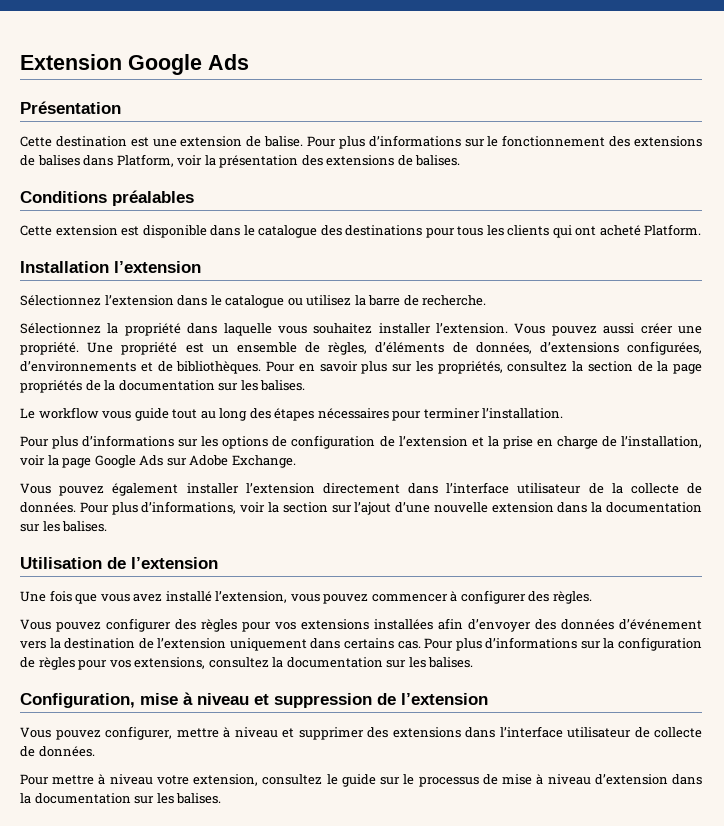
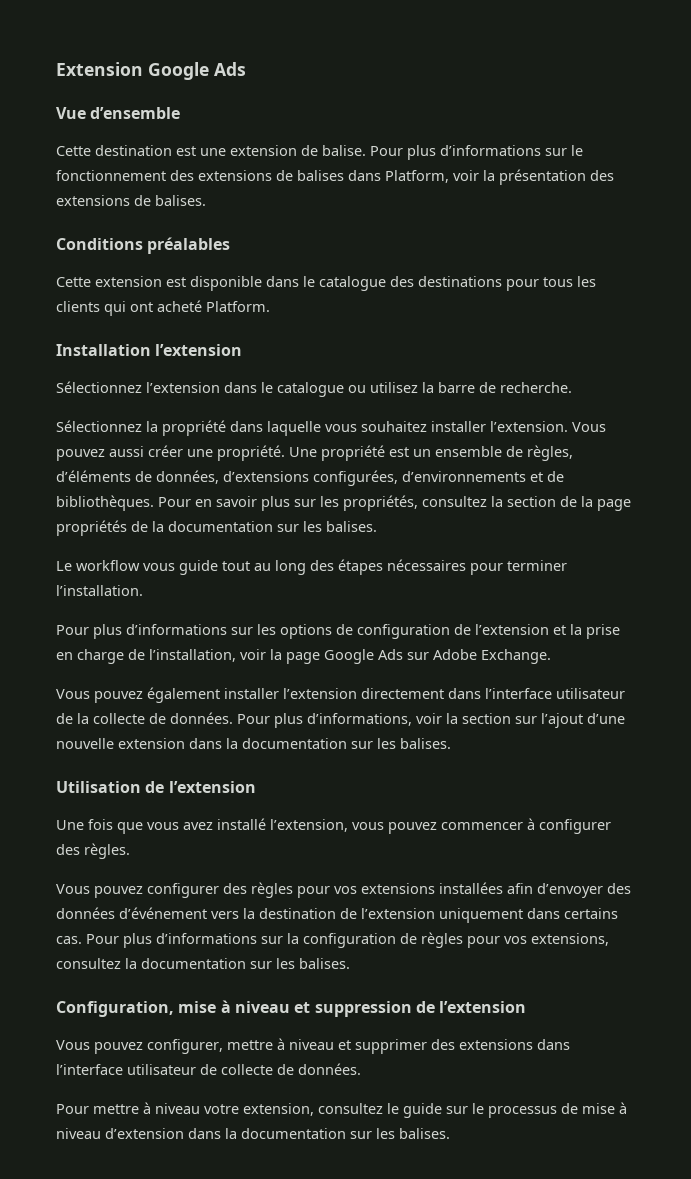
[20,101,121,114] Présentation -> [56,107,181,119] Vue d’ensemble

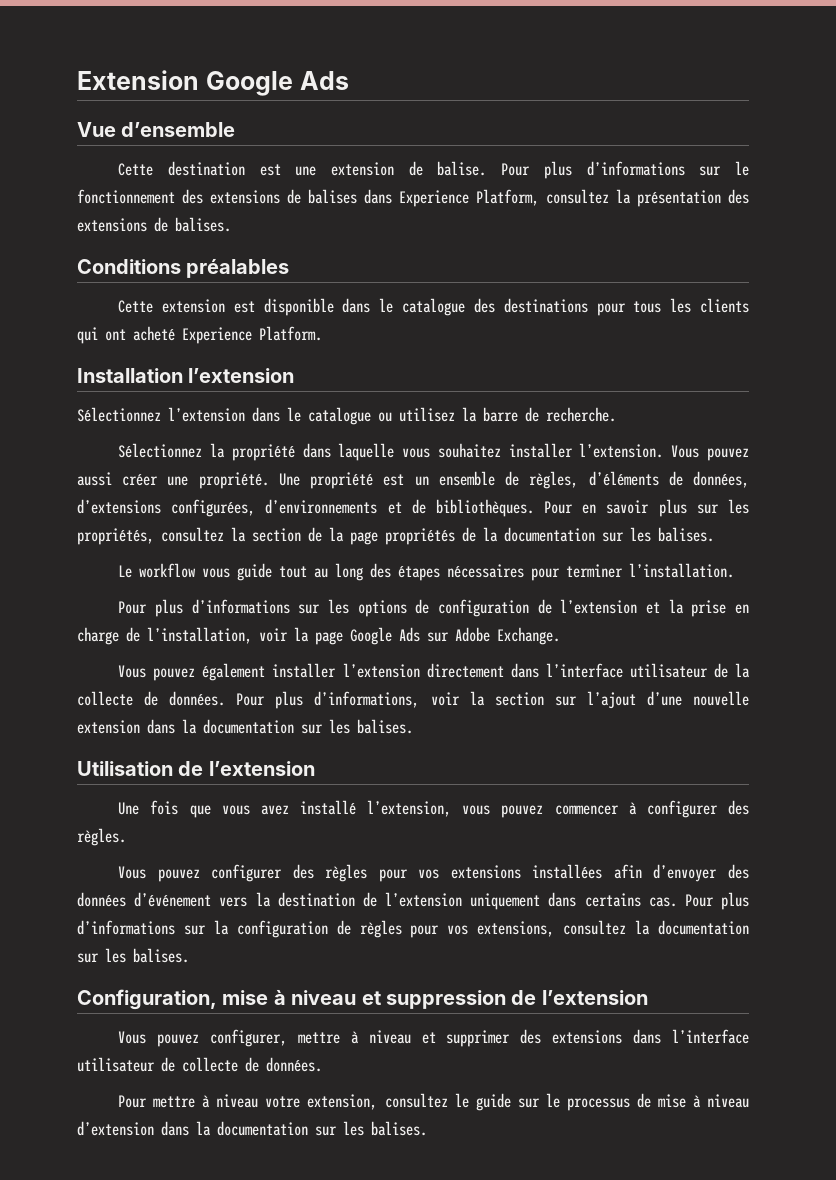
[385,170,479,183] Platform, voir -> [399,189,609,207] Experience Platform, consultez
(202, 306) none -> [182,327,252,344] Experience

